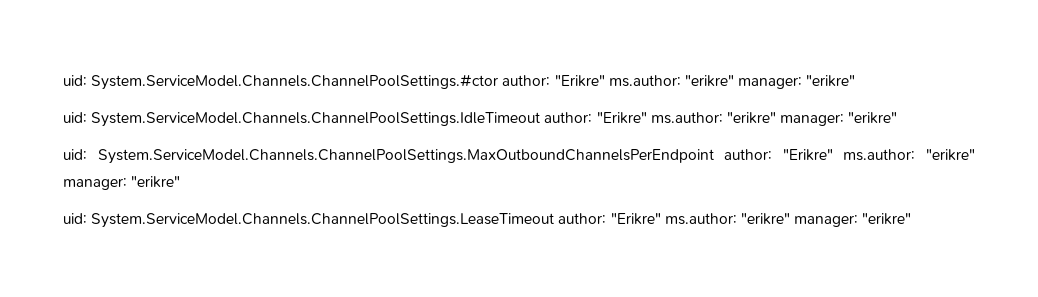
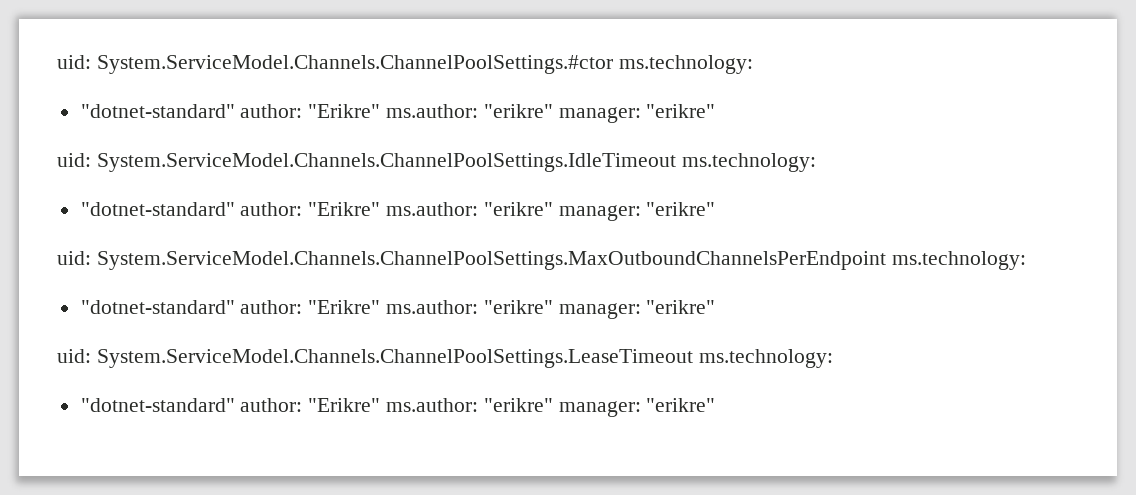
(499, 82) none -> [618,55,753,74] [80,104,235,118] ms.technology: // "dotnet-standard"
(541, 119) none -> [681,153,816,172] [80,202,235,216] ms.technology: // "dotnet-standard"
(714, 156) none -> [891,251,1026,270] [80,300,235,314] ms.technology: // "dotnet-standard"
(555, 220) none -> [698,349,833,368] [80,398,235,412] ms.technology: // "dotnet-standard"

